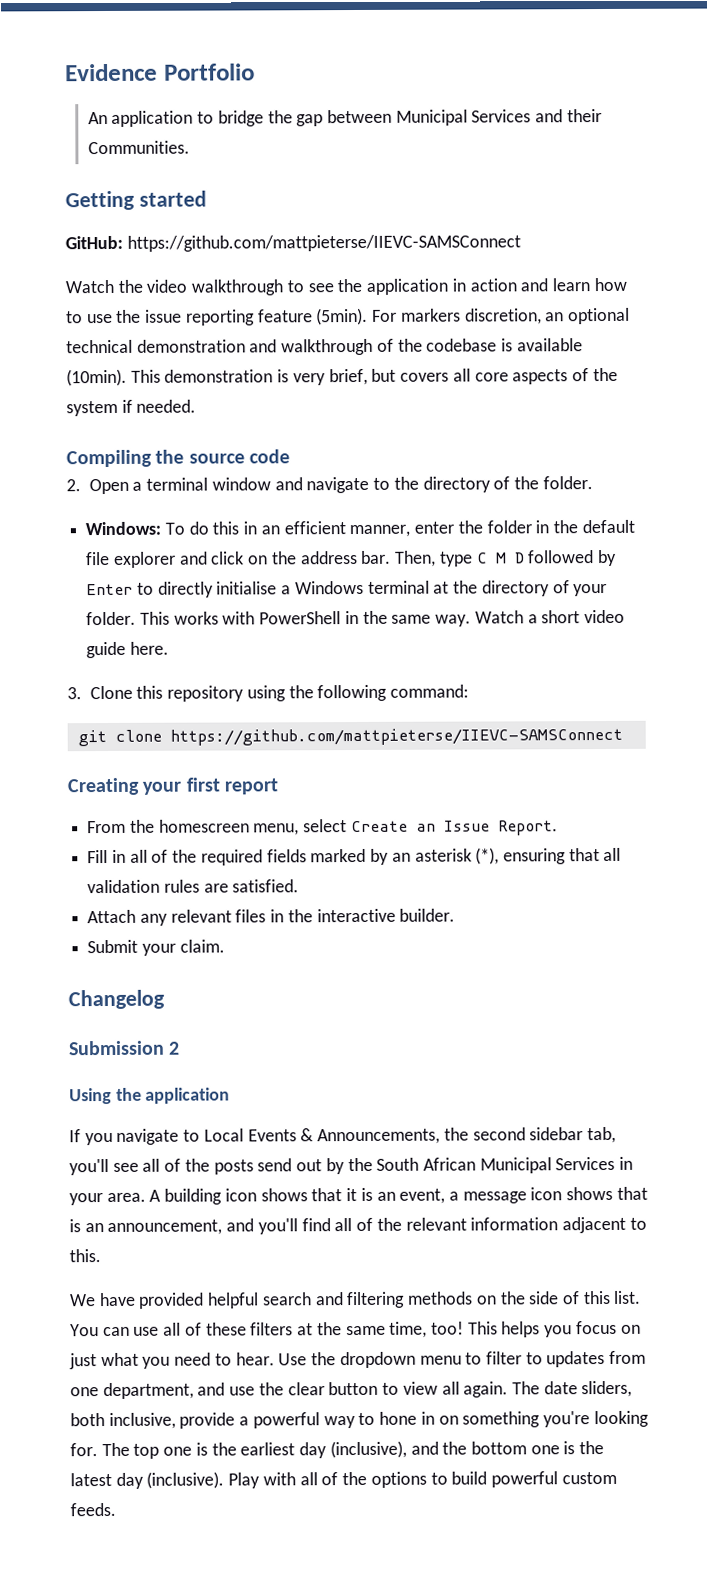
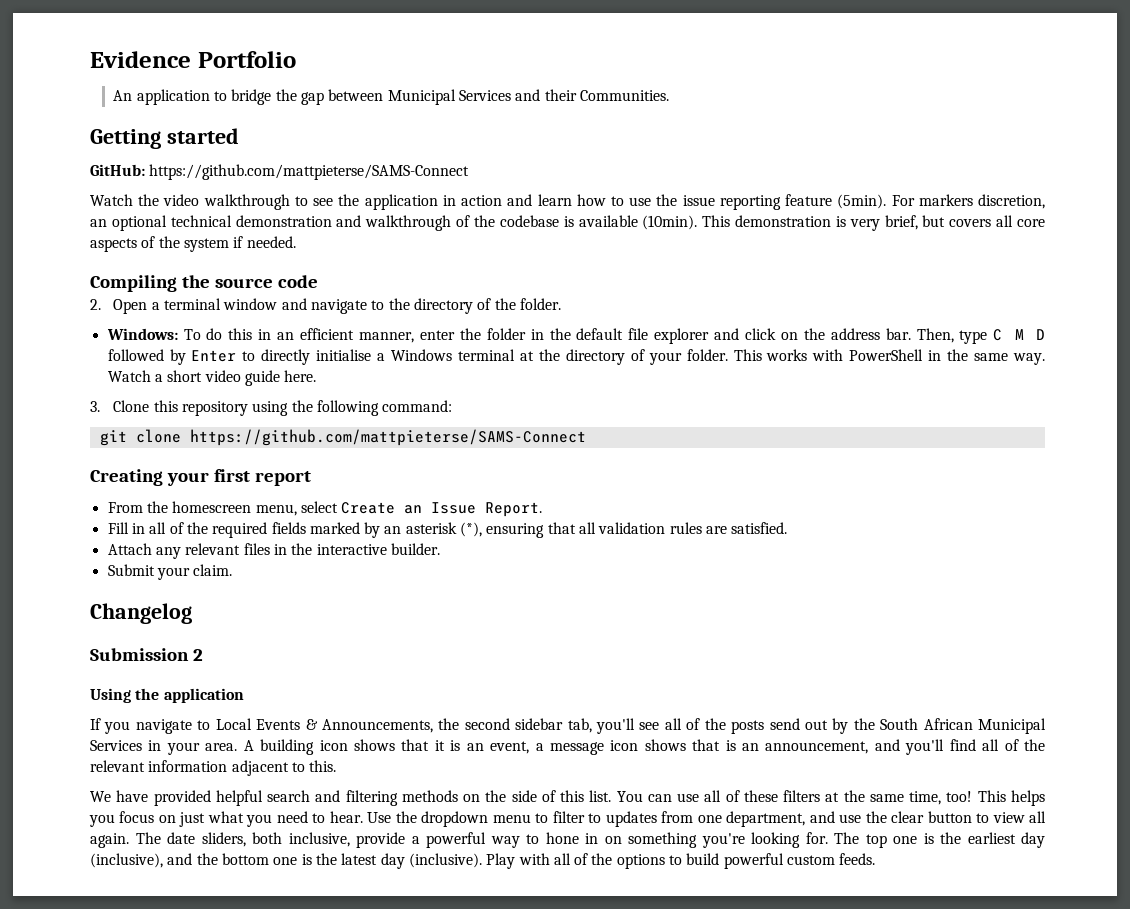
[126,234,521,252] https://github.com/mattpieterse/IIEVC-SAMSConnect -> [149,164,470,180] https://github.com/mattpieterse/SAMS-Connect
[169,727,623,746] https://github.com/mattpieterse/IIEVC-SAMSConnect -> [189,429,586,446] https://github.com/mattpieterse/SAMS-Connect

